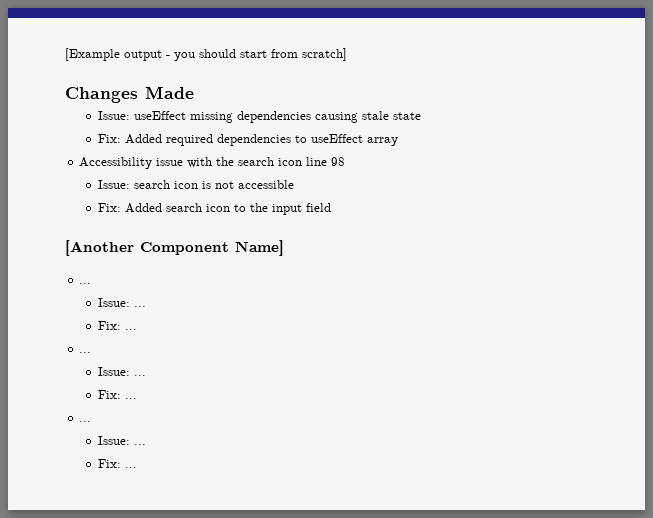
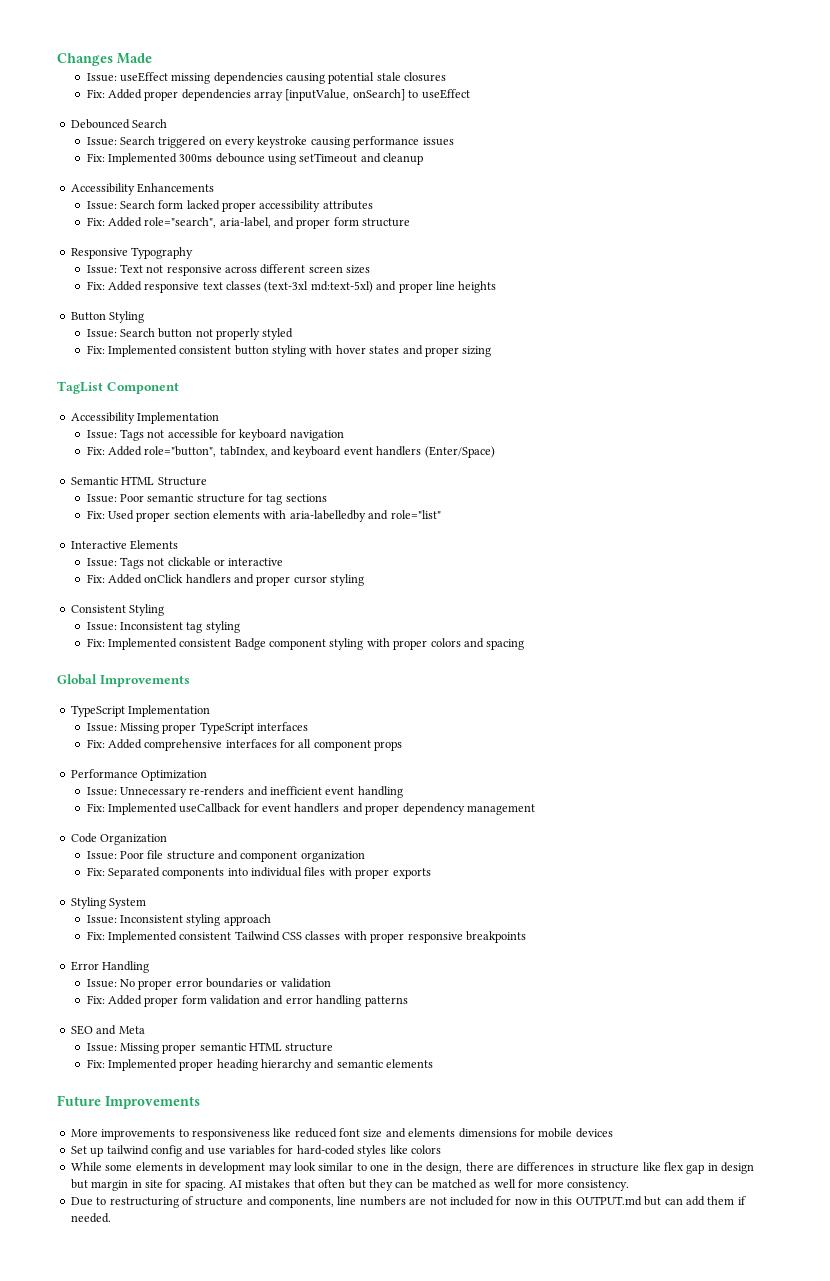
[65,48,347,61] [Example output - you should start from scratch] // -> (57, 59) none
[362,111,422,120] [98,134,399,146] [79,157,346,169] [98,180,295,189] [98,203,332,215] [65,240,284,256] [79,283,92,284] [98,298,147,307] [98,321,138,330] [79,352,92,353] [98,367,147,376] [98,390,138,399] [79,421,92,422] [98,436,147,445] [98,459,138,468] stale state // Fix: Added required dependencies to useEffect array // Accessibility issue with the search icon line 98 // Issue: search icon is not accessible // Fix: Added search icon to the input field // [Another Component Name] // ... // Issue: ... // Fix: ... // ... // Issue: ... // Fix: ... // ... // Issue: ... // Fix: ... -> [328,72,447,84] [86,89,470,101] [70,119,168,129] [86,136,454,148] [86,153,424,165] [70,183,215,195] [86,200,373,212] [86,217,411,229] [70,247,194,259] [86,264,371,276] [86,281,497,293] [70,311,145,323] [86,328,294,340] [86,345,492,357] [57,381,179,394] [70,412,220,424] [86,429,344,441] [86,446,495,458] [70,476,207,486] [86,493,327,505] [86,510,441,522] [70,540,179,550] [86,557,284,569] [86,574,365,586] [70,604,165,616] [86,621,240,633] [86,638,525,650] [57,674,190,687] [70,705,211,717] [86,722,309,734] [86,739,403,751] [70,769,208,781] [86,786,403,798] [86,803,535,815] [70,833,168,845] [86,850,365,862] [86,867,431,879] [70,897,147,909] [86,914,271,926] [86,931,526,943] [70,961,150,973] [86,978,331,990] [86,995,408,1007] [70,1025,145,1035] [86,1042,334,1054] [86,1059,434,1071] [57,1095,200,1109] [70,1128,613,1140] [70,1145,441,1157] [70,1162,754,1174] [70,1179,629,1191] [70,1196,746,1208] [70,1213,111,1223] potential stale closures // Fix: Added proper dependencies array [inputValue, onSearch] to useEffect // Debounced Search // Issue: Search triggered on every keystroke causing performance issues // Fix: Implemented 300ms debounce using setTimeout and cleanup // Accessibility Enhancements // Issue: Search form lacked proper accessibility attributes // Fix: Added role="search", aria-label, and proper form structure // Responsive Typography // Issue: Text not responsive across different screen sizes // Fix: Added responsive text classes (text-3xl md:text-5xl) and proper line heights // Button Styling // Issue: Search button not properly styled // Fix: Implemented consistent button styling with hover states and proper sizing // TagList Component // Accessibility Implementation // Issue: Tags not accessible for keyboard navigation // Fix: Added role="button", tabIndex, and keyboard event handlers (Enter/Space) // Semantic HTML Structure // Issue: Poor semantic structure for tag sections // Fix: Used proper section elements with aria-labelledby and role="list" // Interactive Elements // Issue: Tags not clickable or interactive // Fix: Added onClick handlers and proper cursor styling // Consistent Styling // Issue: Inconsistent tag styling // Fix: Implemented consistent Badge component styling with proper colors and spacing // Global Improvements // TypeScript Implementation // Issue: Missing proper TypeScript interfaces // Fix: Added comprehensive interfaces for all component props // Performance Optimization // Issue: Unnecessary re-renders and inefficient event handling // Fix: Implemented useCallback for event handlers and proper dependency management // Code Organization // Issue: Poor file structure and component organization // Fix: Separated components into individual files with proper exports // Styling System // Issue: Inconsistent styling approach // Fix: Implemented consistent Tailwind CSS classes with proper responsive breakpoints // Error Handling // Issue: No proper error boundaries or validation // Fix: Added proper form validation and error handling patterns // SEO and Meta // Issue: Missing proper semantic HTML structure // Fix: Implemented proper heading hierarchy and semantic elements // Future Improvements // More improvements to responsiveness like reduced font size and elements dimensions for mobile devices // Set up tailwind config and use variables for hard-coded styles like colors // While some elements in development may look similar to one in the design, there are differences in structure like flex gap in design but margin in site for spacing. AI mistakes that often but they can be matched as well for more consistency. // Due to restructuring of structure and components, line numbers are not included for now in this OUTPUT.md but can add them if needed.

